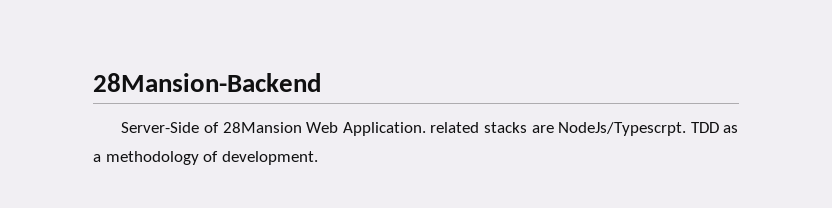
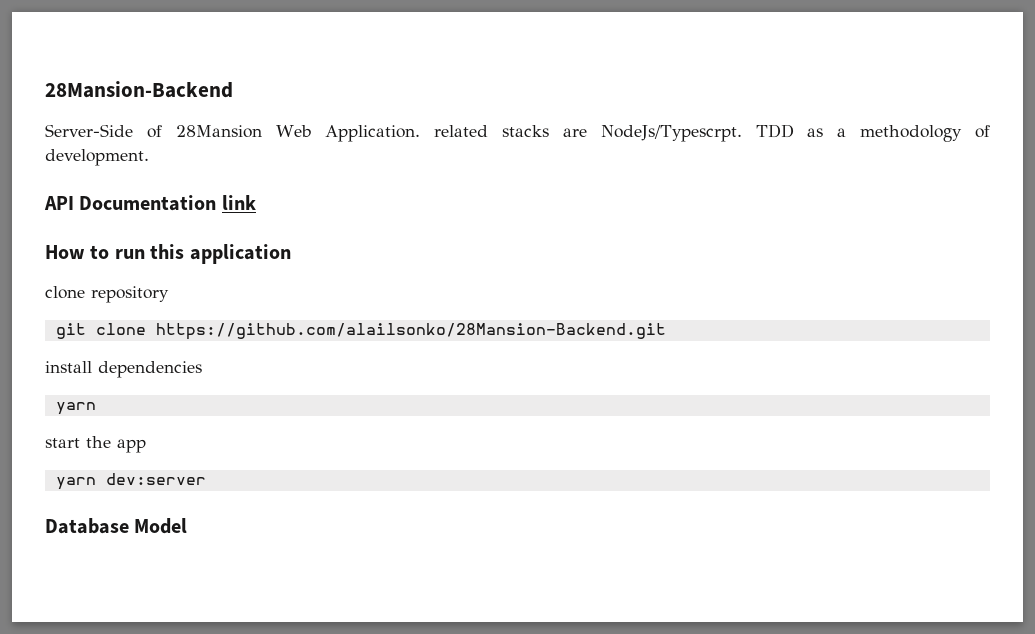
(318, 158) none -> [44,195,256,211] [45,244,291,264] [45,286,169,303] [55,323,666,340] [45,361,202,378] [55,402,96,415] [45,436,146,453] [55,473,206,490] [45,518,188,534] // API Documentation link // How to run this application // clone repository // git clone https://github.com/alailsonko/28Mansion-Backend.git // install dependencies // yarn // start the app // yarn dev:server // Database Model

